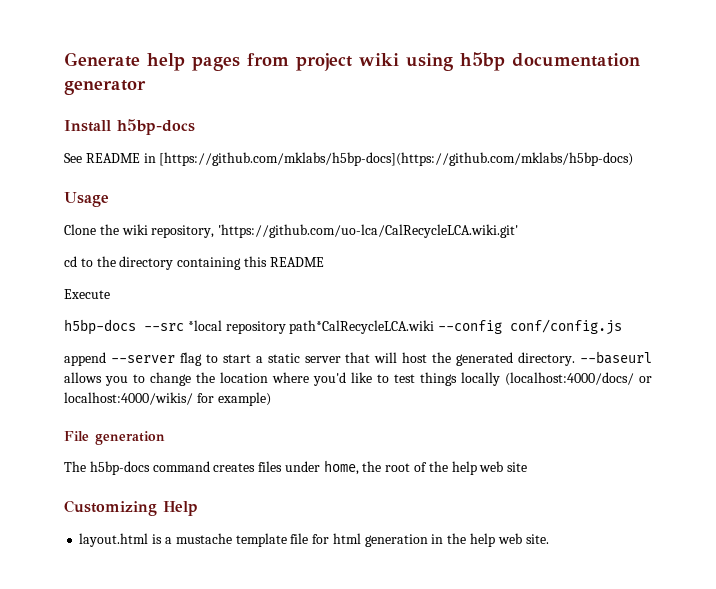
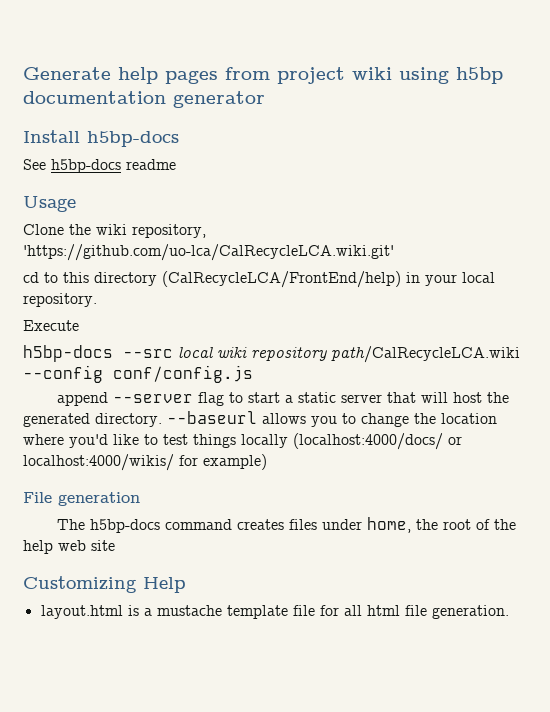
[85,152,634,166] README in [https://github.com/mklabs/h5bp-docs](https://github.com/mklabs/h5bp-docs) -> [51,159,176,173] h5bp-docs readme
[96,256,324,270] the directory containing this README -> [63,271,495,288] [23,293,97,307] this directory (CalRecycleLCA/FrontEnd/help) in your local repository.
[187,320,435,334] *local repository path*CalRecycleLCA.wiki -> [178,346,520,363] local wiki repository path/CalRecycleLCA.wiki
[332,533,549,547] html generation in the help web site. -> [343,605,509,619] all html file generation.

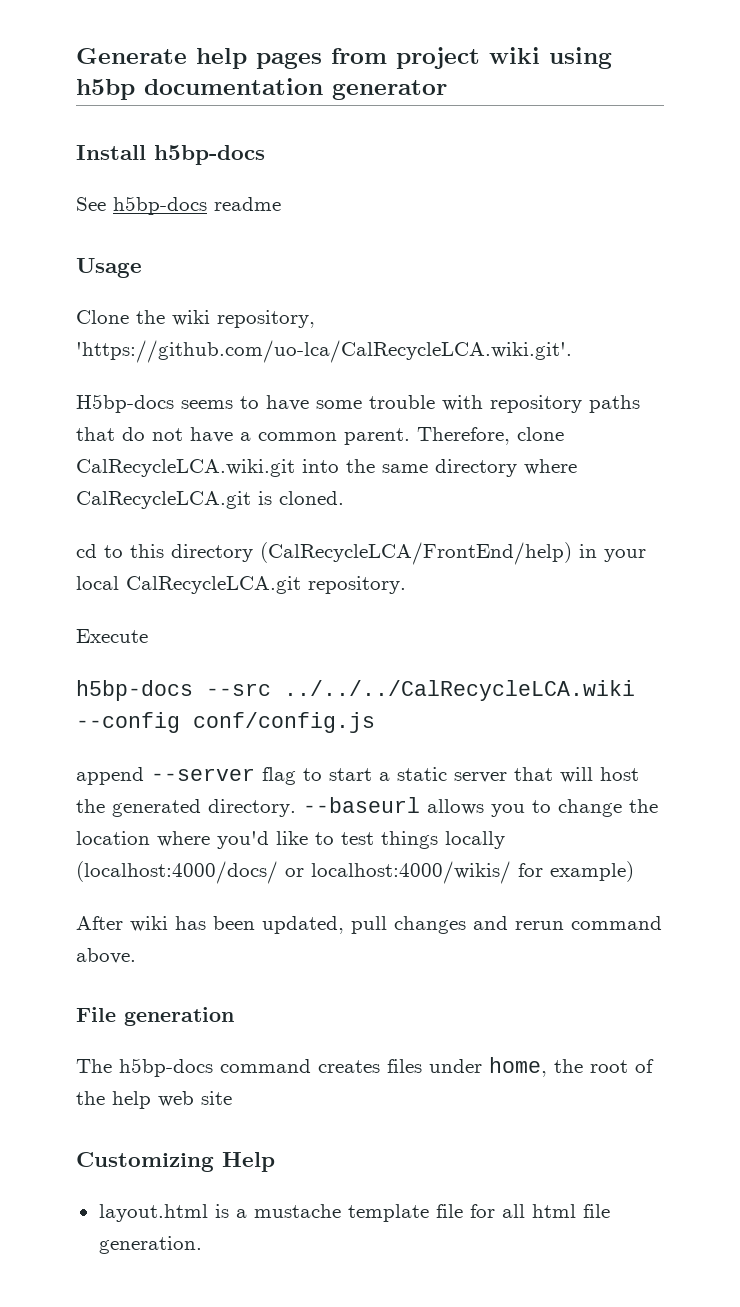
[23,244,394,261] 'https://github.com/uo-lca/CalRecycleLCA.wiki.git' -> [76,340,572,363] [76,394,640,413] [76,427,564,445] [76,459,577,477] [76,491,344,509] 'https://github.com/uo-lca/CalRecycleLCA.wiki.git'. // H5bp-docs seems to have some trouble with repository paths that do not have a common parent. Therefore, clone CalRecycleLCA.wiki.git into the same directory where CalRecycleLCA.git is cloned.
(495, 277) none -> [126,576,301,594] CalRecycleLCA.git
[178,346,520,363] local wiki repository path/CalRecycleLCA.wiki -> [284,680,635,701] ../../../CalRecycleLCA.wiki
(267, 462) none -> [76,916,662,934] [76,948,136,964] // After wiki has been updated, pull changes and rerun command above.

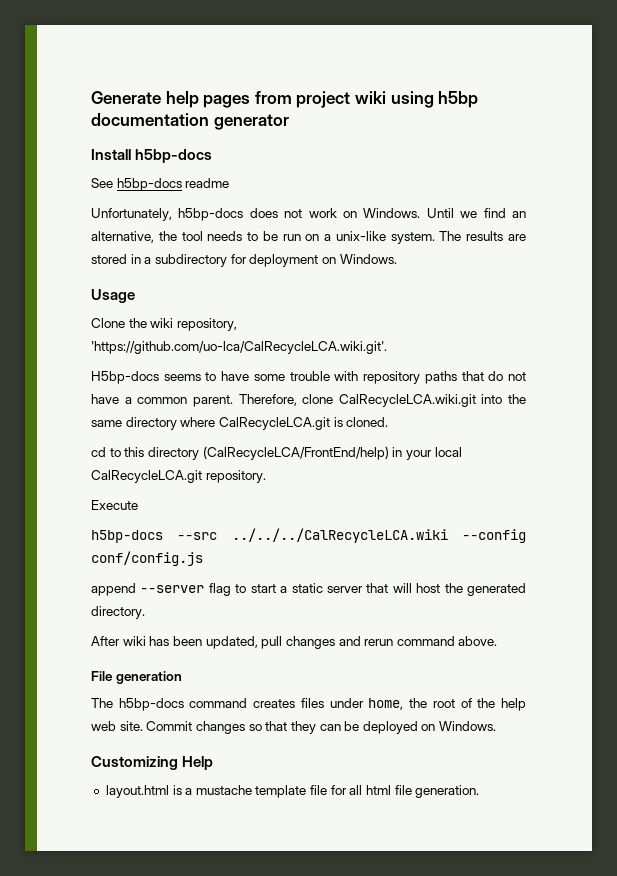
(281, 204) none -> [91,208,526,221] [91,231,526,244] [91,254,397,267] // Unfortunately, h5bp-docs does not work on Windows. Until we find an alternative, the tool needs to be run on a unix-like system. The results are stored in a subdirectory for deployment on Windows.
[303,797,658,817] [76,831,505,849] [76,861,634,884] --baseurl allows you to change the location where you'd like to test things locally (localhost:4000/docs/ or localhost:4000/wikis/ for example) -> (145, 612) none
[201,1091,232,1105] site -> [119,721,497,734] site. Commit changes so that they can be deployed on Windows.

